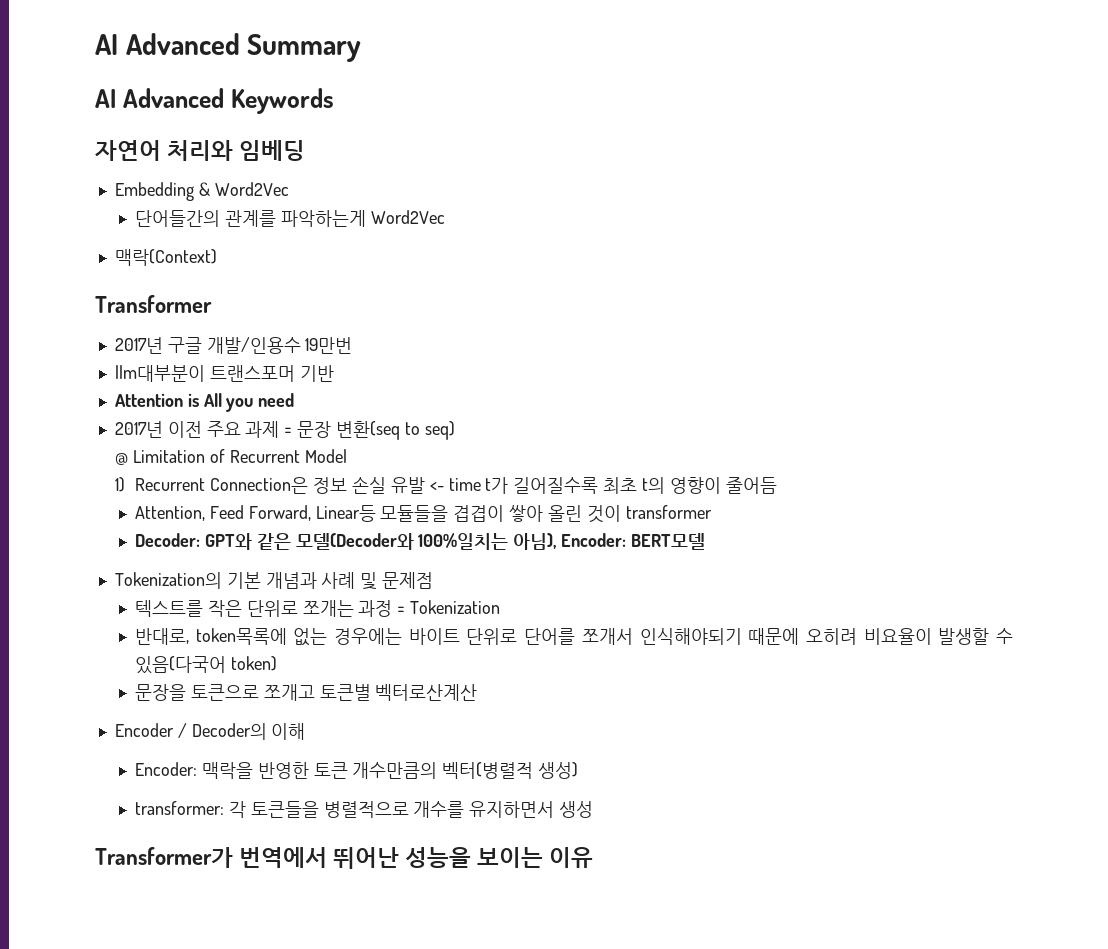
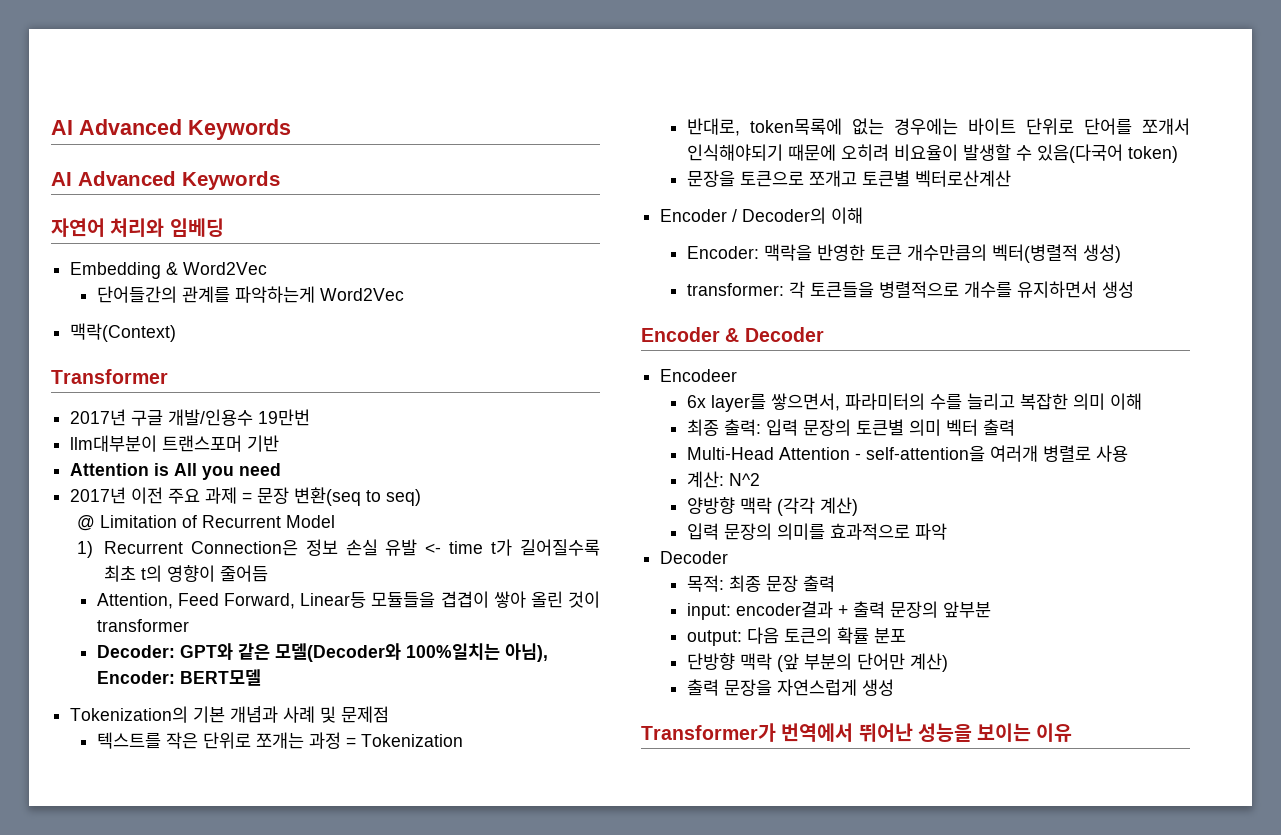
[95,33,362,62] AI Advanced Summary -> [51,119,291,140] AI Advanced Keywords
(594, 809) none -> [641,327,824,342] [660,369,738,382] [686,393,1142,412] [686,419,1015,436] [686,445,1128,462] [686,471,760,488] [686,497,858,516] [686,523,947,540] [660,551,729,564] [686,575,835,592] [686,601,991,620] [686,627,906,646] [686,653,948,672] [686,679,894,696] // Encoder & Decoder // Encodeer // 6x layer를 쌓으면서, 파라미터의 수를 늘리고 복잡한 의미 이해 // 최종 출력: 입력 문장의 토큰별 의미 벡터 출력 // Multi-Head Attention - self-attention을 여러개 병렬로 사용 // 계산: N^2 // 양방향 맥락 (각각 계산) // 입력 문장의 의미를 효과적으로 파악 // Decoder // 목적: 최종 문장 출력 // input: encoder결과 + 출력 문장의 앞부분 // output: 다음 토큰의 확률 분포 // 단방향 맥락 (앞 부분의 단어만 계산) // 출력 문장을 자연스럽게 생성

